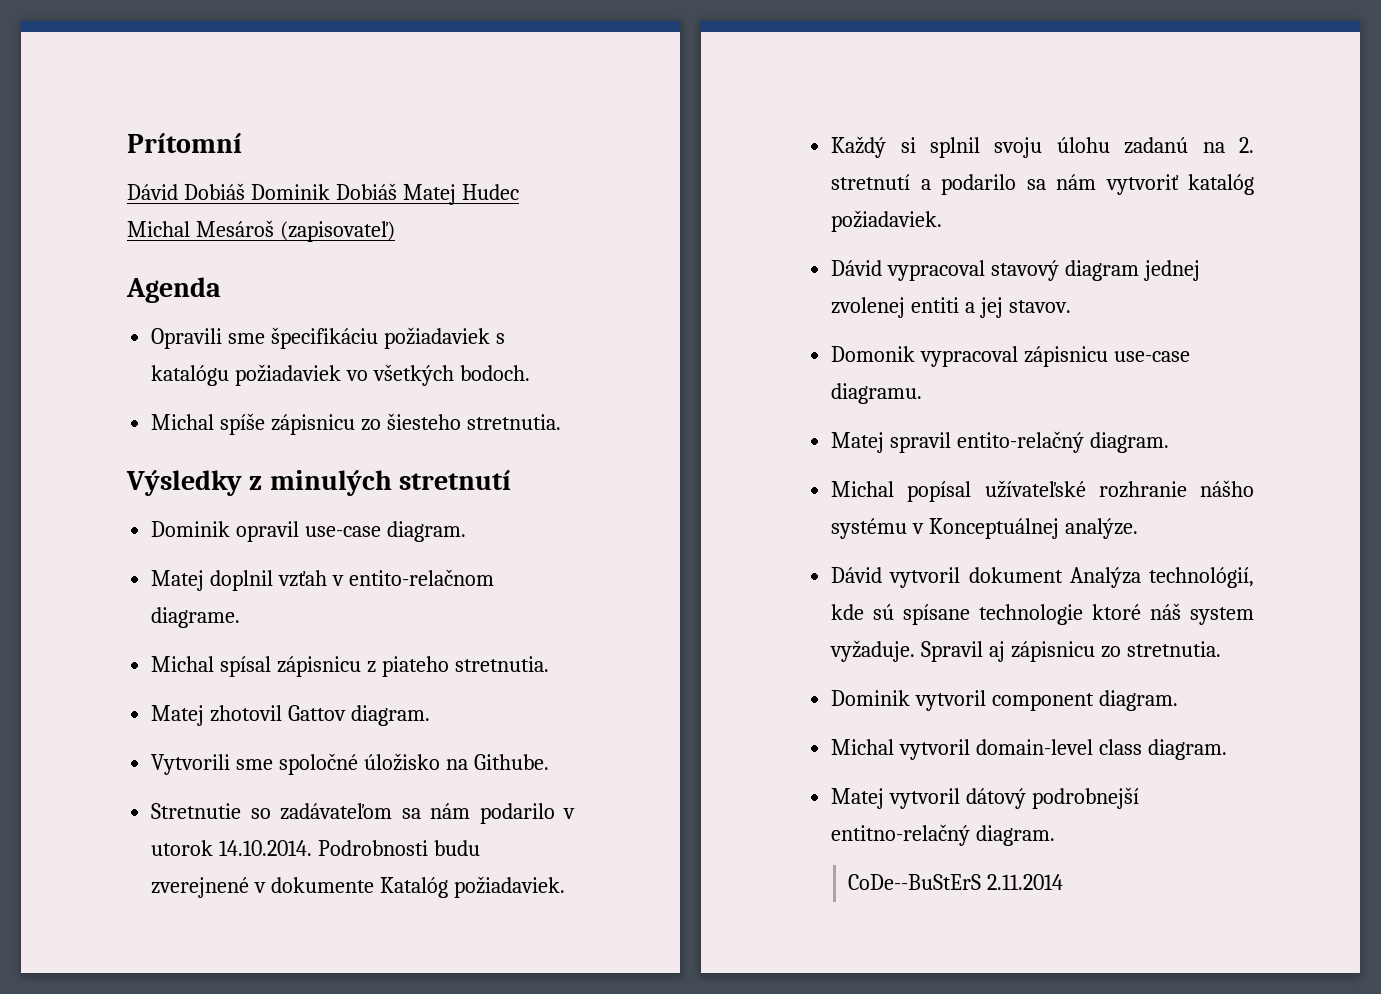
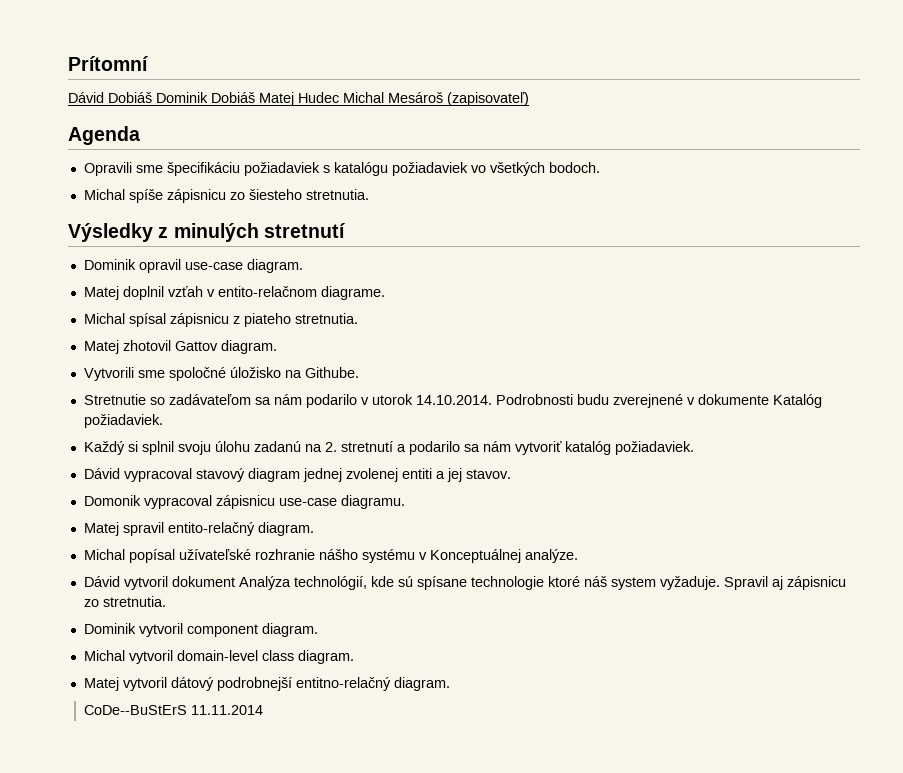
[987,874,1064,890] 2.11.2014 -> [191,705,264,715] 11.11.2014

